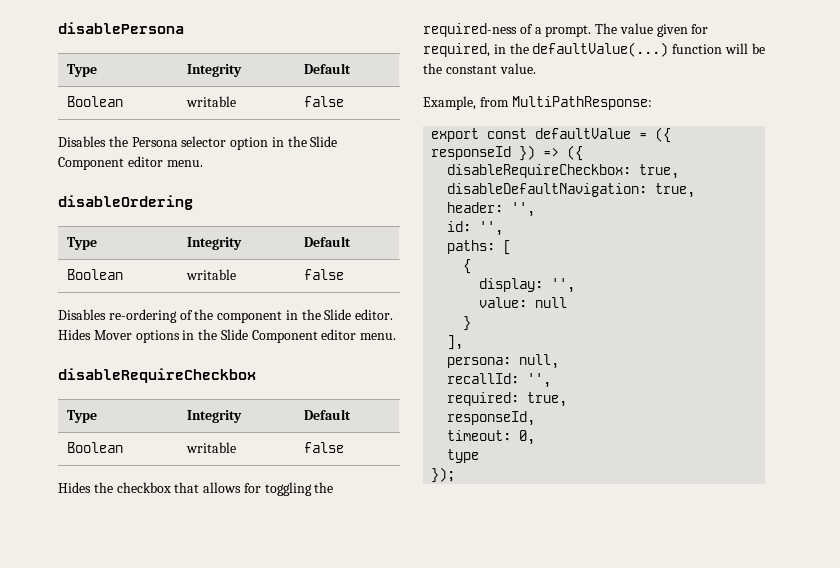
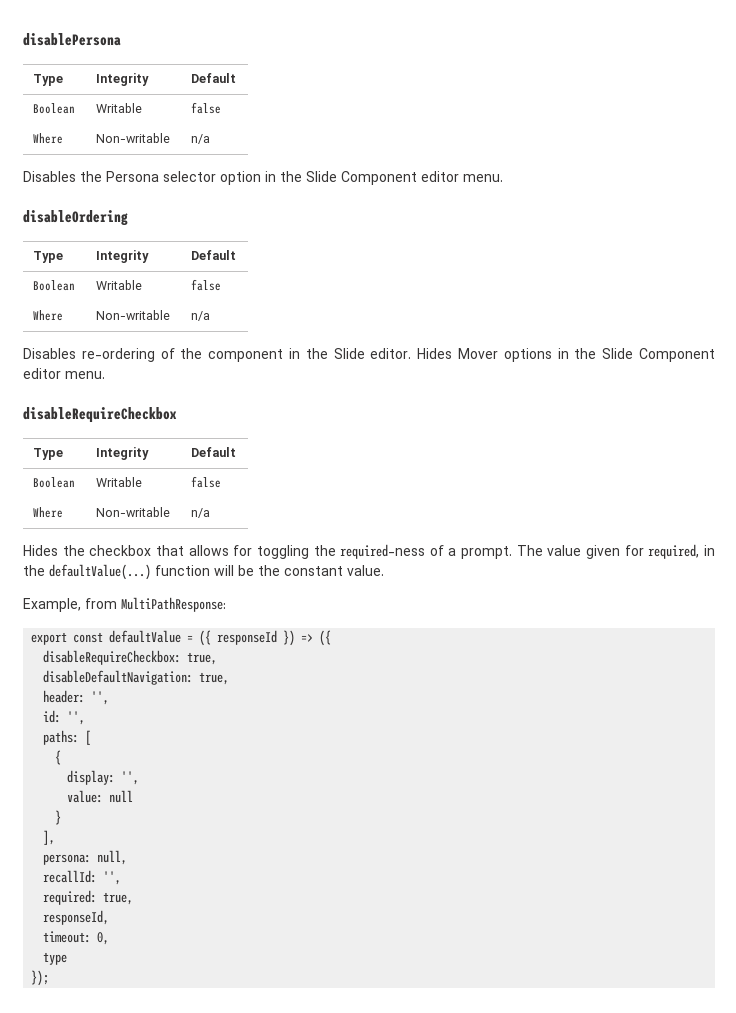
[185,96,236,107] [303,96,344,107] writable | false -> [96,103,143,113] [191,102,222,114] [33,133,64,144] [96,133,171,143] [191,134,211,144] Writable | false // Where | Non-writable | n/a
[185,269,236,280] [303,269,344,280] writable | false -> [96,280,143,290] [191,279,222,291] [33,310,64,321] [96,310,171,320] [191,311,211,321] Writable | false // Where | Non-writable | n/a
[185,442,236,453] [303,442,344,453] writable | false -> [96,477,143,487] [191,476,222,488] [33,507,64,518] [96,507,171,517] [191,508,211,518] Writable | false // Where | Non-writable | n/a

